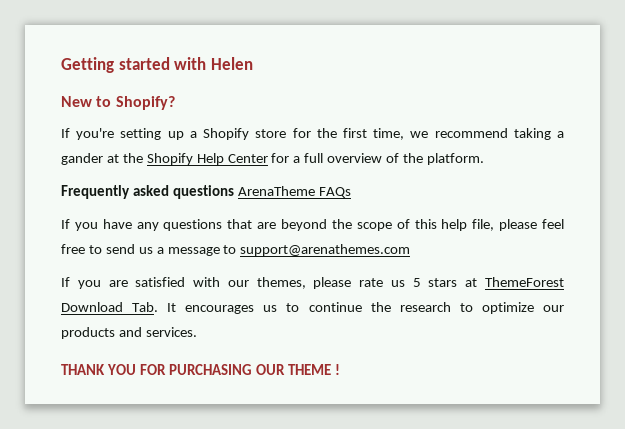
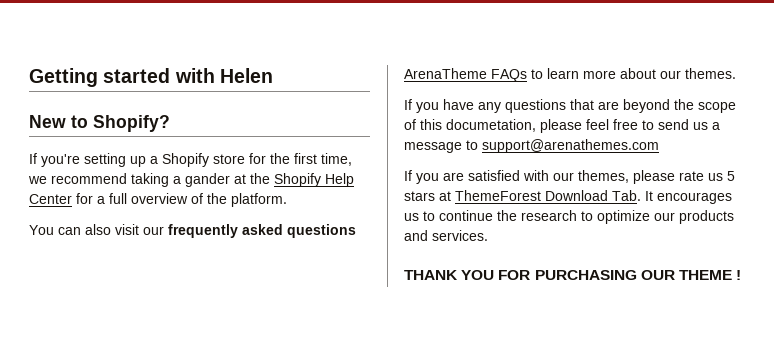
[61,185,351,199] Frequently asked questions ArenaTheme FAQs -> [29,224,356,238] [404,68,736,82] You can also visit our frequently asked questions ArenaTheme FAQs to learn more about our themes.
[441,219,495,231] help file, -> [446,119,536,132] documetation,

